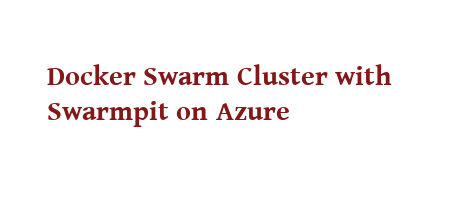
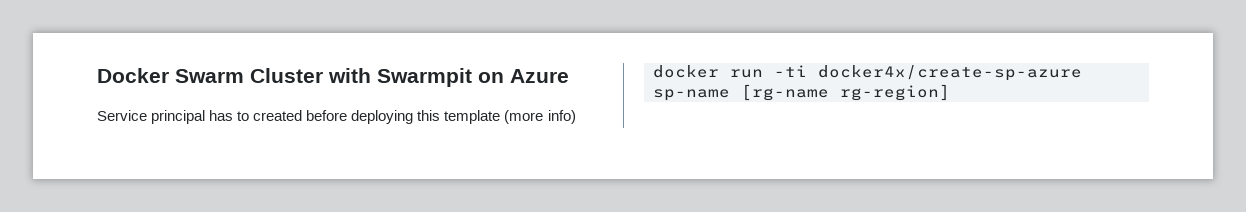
(290, 111) none -> [97,110,576,124] [653,65,1082,81] [653,84,950,101] // Service principal has to created before deploying this template (more info) // docker run -ti docker4x/create-sp-azure sp-name [rg-name rg-region]

